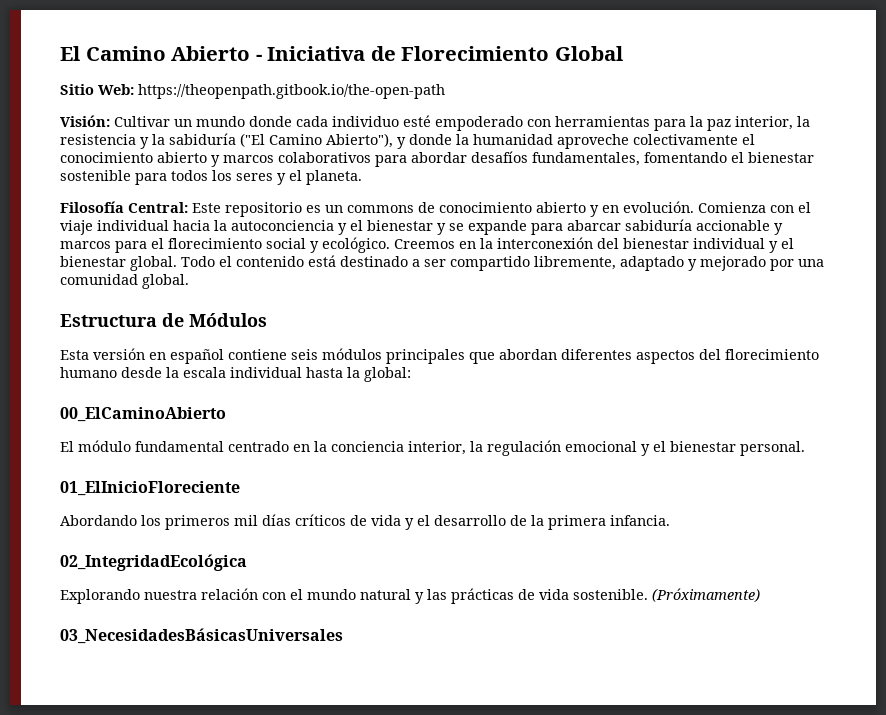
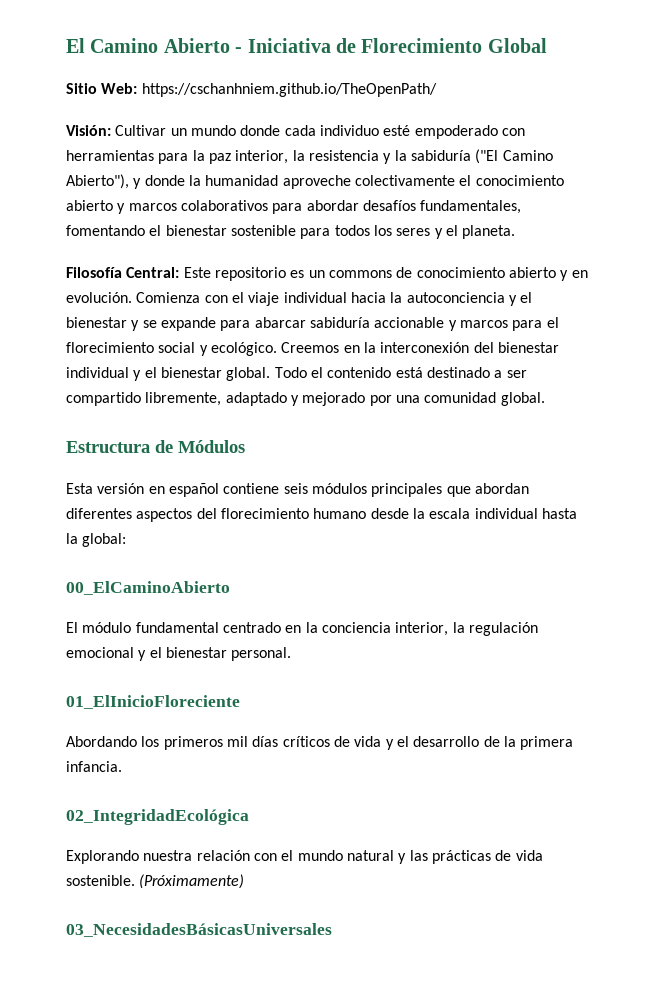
[138,84,445,99] https://theopenpath.gitbook.io/the-open-path -> [141,83,437,97] https://cschanhniem.github.io/TheOpenPath/

